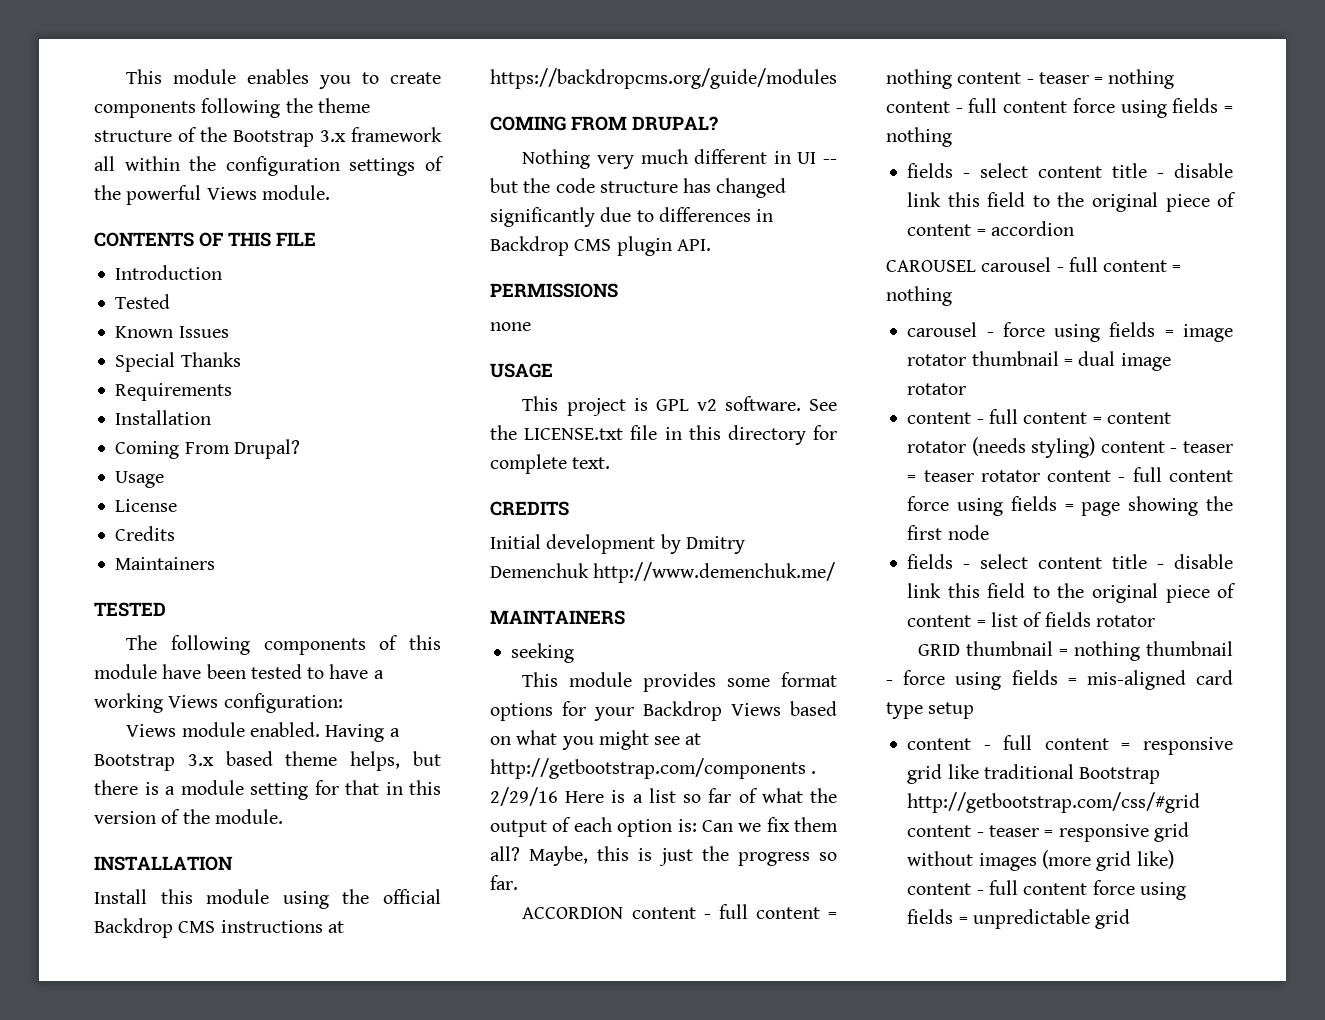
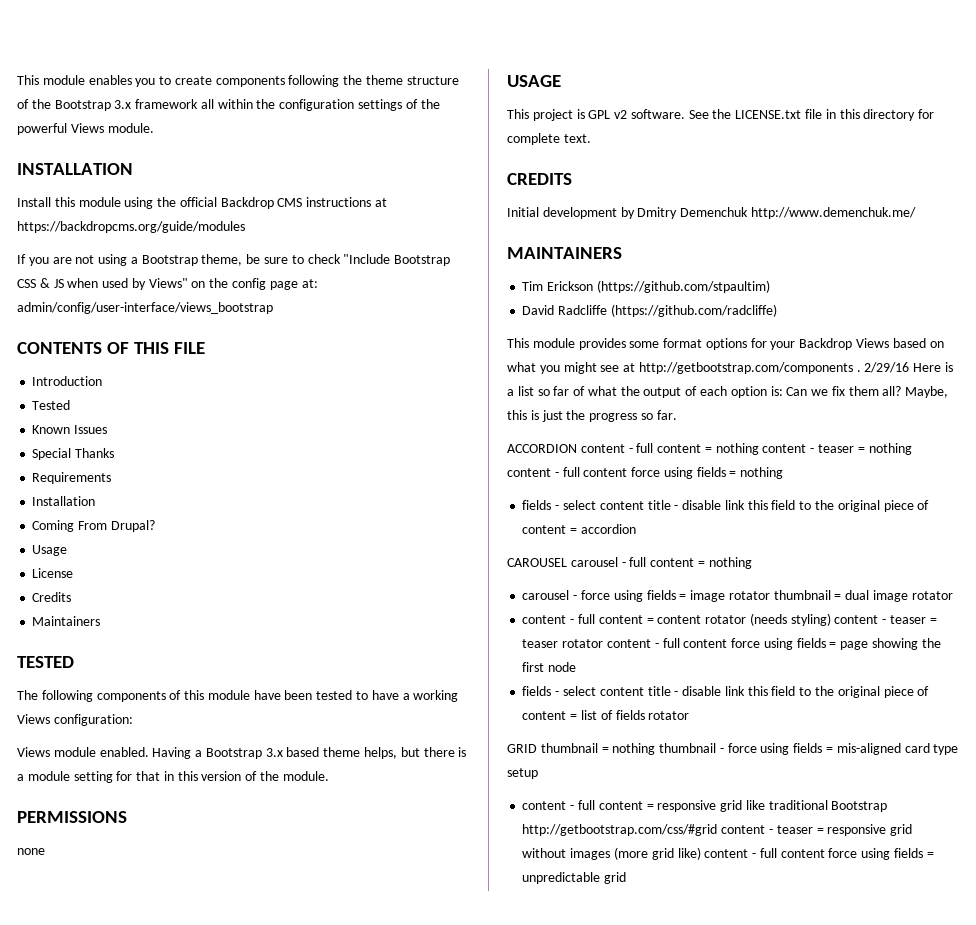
(330, 192) none -> [17,163,133,175] [17,197,388,209] [17,221,245,233] [17,254,451,266] [17,278,318,290] [17,302,273,314] // INSTALLATION // Install this module using the official Backdrop CMS instructions at https://backdropcms.org/guide/modules // If you are not using a Bootstrap theme, be sure to check "Include Bootstrap CSS & JS when used by Views" on the config page at: admin/config/user-interface/views_bootstrap
[94,856,233,871] [94,889,441,909] [94,918,344,938] [490,68,837,89] [490,116,718,131] [522,149,837,169] [490,178,787,198] [490,207,774,227] [490,236,711,256] // INSTALLATION // Install this module using the official Backdrop CMS instructions at https://backdropcms.org/guide/modules // COMING FROM DRUPAL? // Nothing very much different in UI -- but the code structure has changed significantly due to differences in Backdrop CMS plugin API. -> (329, 776) none
[511,643,575,663] seeking -> [522,280,770,293] [522,304,777,317] Tim Erickson (https://github.com/stpaultim) // David Radcliffe (https://github.com/radcliffe)

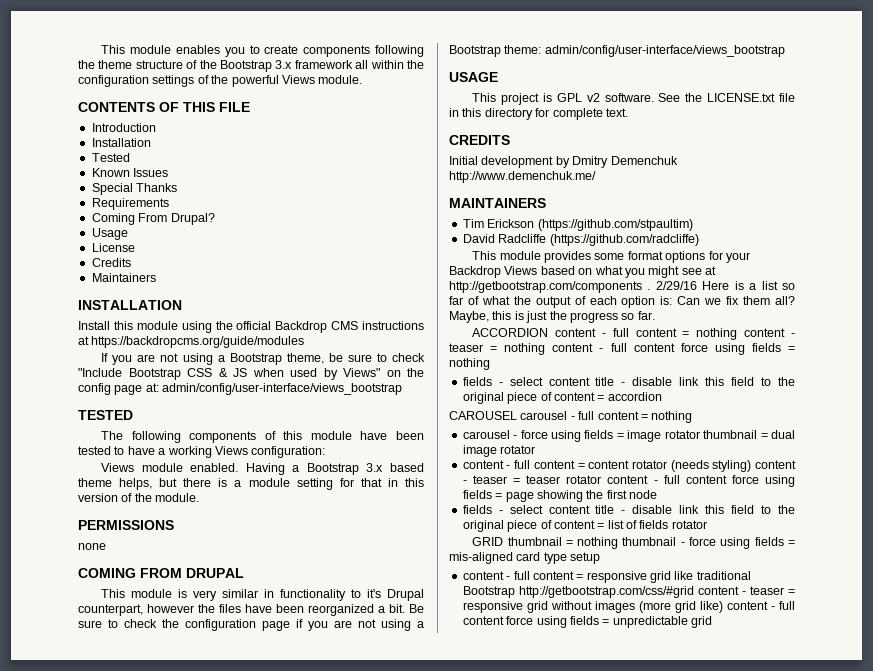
(154, 128) none -> [78,102,250,112] [91,123,156,132] [91,138,151,147] [91,153,130,162] [91,168,169,177] [91,183,178,195] [91,198,169,210] [91,213,215,225] [91,228,128,240] [91,243,135,252] [91,258,131,267] [91,273,156,282] // CONTENTS OF THIS FILE // Introduction // Installation // Tested // Known Issues // Special Thanks // Requirements // Coming From Drupal? // Usage // License // Credits // Maintainers
[17,342,206,354] [32,376,103,386] [32,400,71,410] [32,425,108,434] [32,448,115,460] [32,472,112,484] [32,496,96,506] [32,520,155,532] [32,545,68,556] [32,568,74,578] [32,592,72,602] [32,616,101,626] // CONTENTS OF THIS FILE // Introduction // Tested // Known Issues // Special Thanks // Requirements // Installation // Coming From Drupal? // Usage // License // Credits // Maintainers -> (403, 389) none
(45, 851) none -> [78,568,244,578] [101,589,425,601] [78,604,424,616] [78,619,424,631] [449,45,785,57] // COMING FROM DRUPAL // This module is very similar in functionality to it's Drupal counterpart, however the files have been reorganized a bit. Be sure to check the configuration page if you are not using a Bootstrap theme: admin/config/user-interface/views_bootstrap

